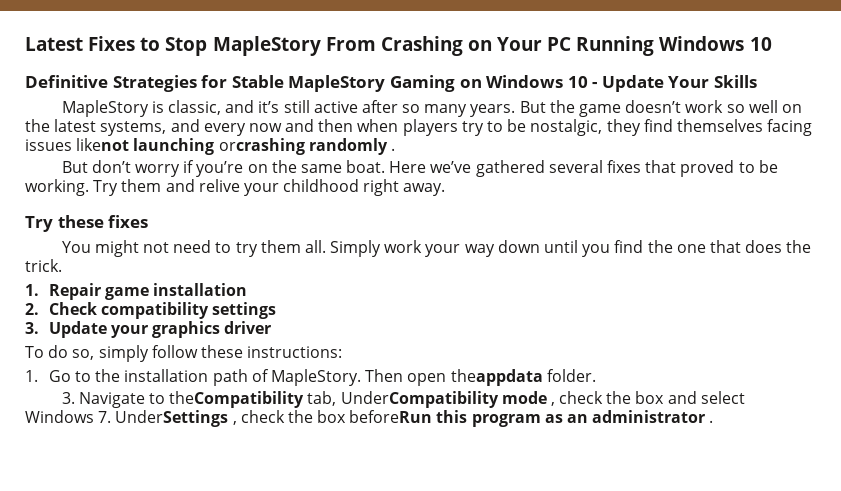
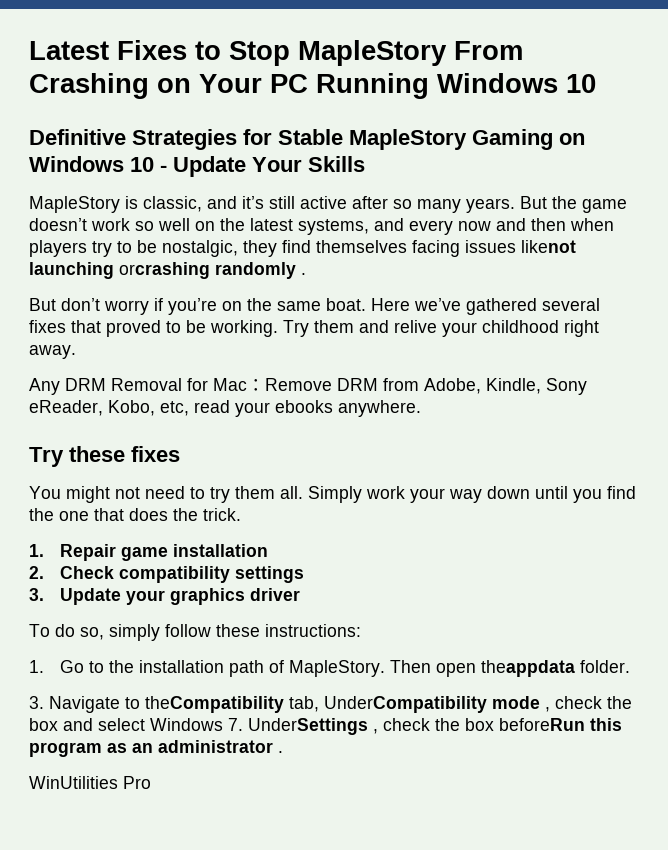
(446, 189) none -> [29,378,587,395] [29,400,421,417] // Any DRM Removal for Mac：Remove DRM from Adobe, Kindle, Sony eReader, Kobo, etc, read your ebooks anywhere.
(714, 421) none -> [29,776,151,789] // WinUtilities Pro

